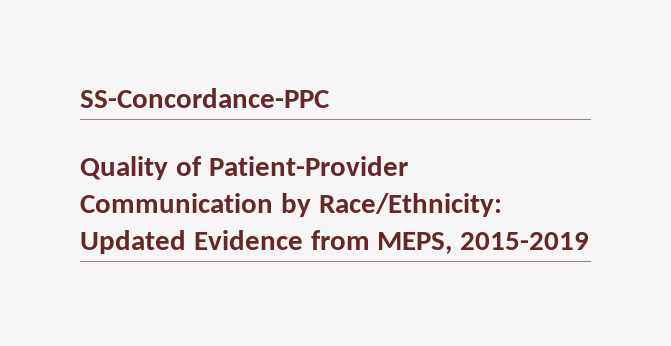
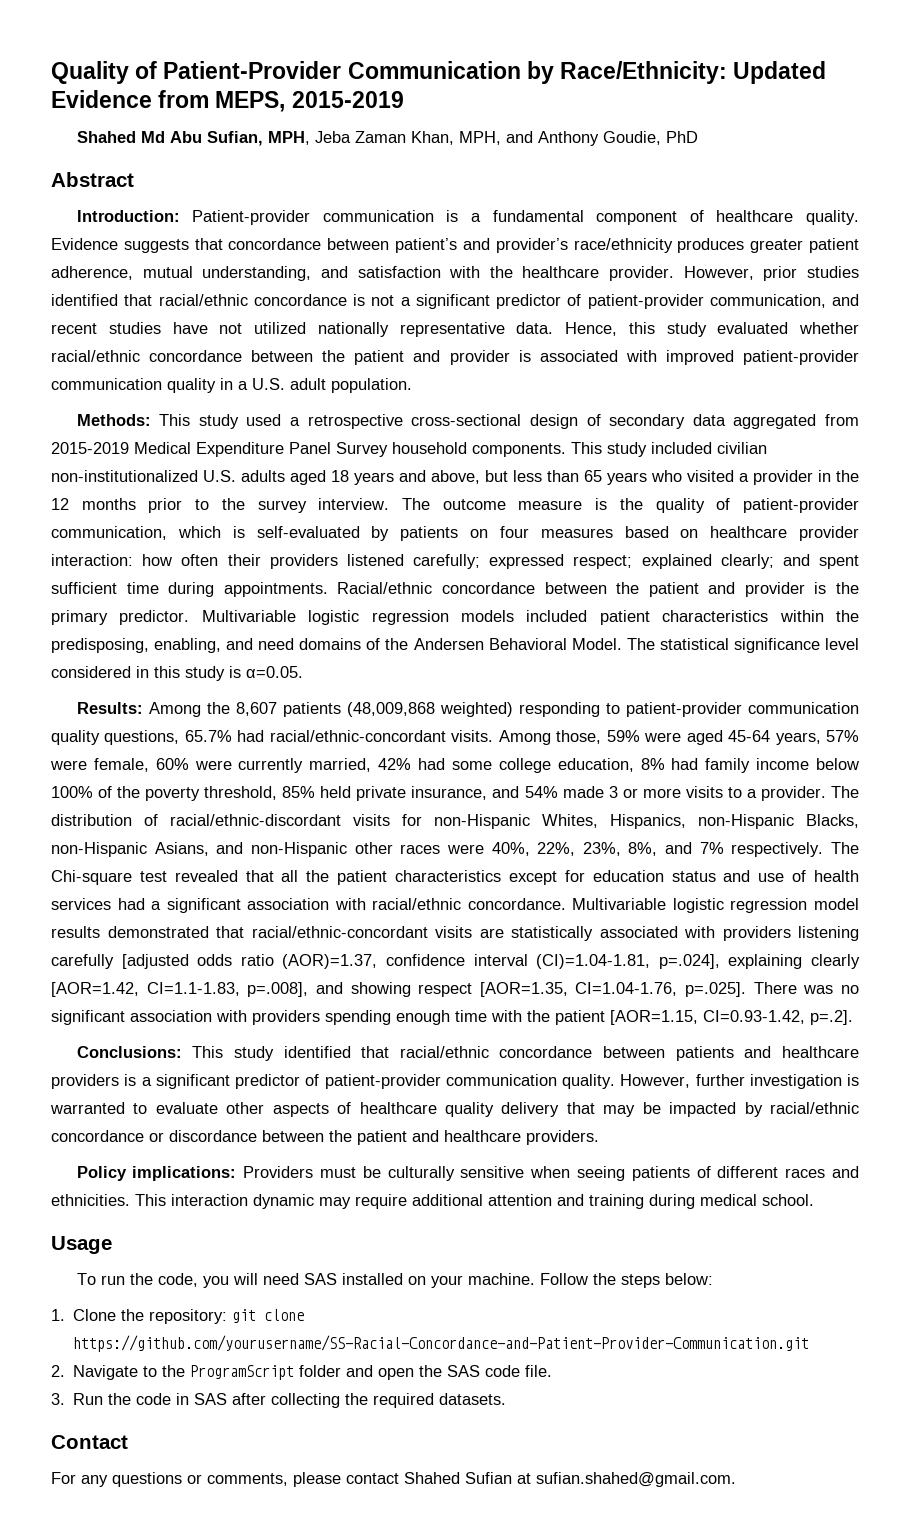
[80,88,330,108] SS-Concordance-PPC // -> (51, 72) none
(590, 241) none -> [76,131,698,146] [51,172,134,187] [76,210,859,225] [51,238,860,253] [51,266,859,281] [51,294,859,309] [51,322,859,337] [51,350,859,365] [51,378,412,393] [76,414,859,429] [51,442,767,457] [51,470,859,485] [51,498,859,513] [51,526,859,541] [51,554,859,569] [51,582,860,597] [51,610,859,625] [51,638,860,653] [51,666,303,681] [76,702,859,717] [51,730,859,745] [50,758,860,773] [51,786,860,801] [51,814,859,829] [51,842,859,857] [51,870,860,885] [51,898,859,913] [51,926,859,941] [51,954,861,969] [51,982,859,997] [51,1010,853,1025] [76,1046,859,1061] [51,1074,859,1089] [50,1102,860,1117] [51,1130,599,1145] [76,1166,860,1181] [51,1194,814,1209] [51,1236,112,1254] [76,1273,713,1288] [51,1309,305,1324] [73,1335,810,1352] [51,1365,553,1380] [51,1393,507,1408] [51,1435,128,1449] [51,1472,736,1487] // Shahed Md Abu Sufian, MPH, Jeba Zaman Khan, MPH, and Anthony Goudie, PhD // Abstract // Introduction: Patient-provider communication is a fundamental component of healthcare quality. Evidence suggests that concordance between patient’s and provider’s race/ethnicity produces greater patient adherence, mutual understanding, and satisfaction with the healthcare provider. However, prior studies identified that racial/ethnic concordance is not a significant predictor of patient-provider communication, and recent studies have not utilized nationally representative data. Hence, this study evaluated whether racial/ethnic concordance between the patient and provider is associated with improved patient-provider communication quality in a U.S. adult population. // Methods: This study used a retrospective cross-sectional design of secondary data aggregated from 2015-2019 Medical Expenditure Panel Survey household components. This study included civilian non-institutionalized U.S. adults aged 18 years and above, but less than 65 years who visited a provider in the 12 months prior to the survey interview. The outcome measure is the quality of patient-provider communication, which is self-evaluated by patients on four measures based on healthcare provider interaction: how often their providers listened carefully; expressed respect; explained clearly; and spent sufficient time during appointments. Racial/ethnic concordance between the patient and provider is the primary predictor. Multivariable logistic regression models included patient characteristics within the predisposing, enabling, and need domains of the Andersen Behavioral Model. The statistical significance level considered in this study is α=0.05. // Results: Among the 8,607 patients (48,009,868 weighted) responding to patient-provider communication quality questions, 65.7% had racial/ethnic-concordant visits. Among those, 59% were aged 45-64 years, 57% were female, 60% were currently married, 42% had some college education, 8% had family income below 100% of the poverty threshold, 85% held private insurance, and 54% made 3 or more visits to a provider. The distribution of racial/ethnic-discordant visits for non-Hispanic Whites, Hispanics, non-Hispanic Blacks, non-Hispanic Asians, and non-Hispanic other races were 40%, 22%, 23%, 8%, and 7% respectively. The Chi-square test revealed that all the patient characteristics except for education status and use of health services had a significant association with racial/ethnic concordance. Multivariable logistic regression model results demonstrated that racial/ethnic-concordant visits are statistically associated with providers listening carefully [adjusted odds ratio (AOR)=1.37, confidence interval (CI)=1.04-1.81, p=.024], explaining clearly [AOR=1.42, CI=1.1-1.83, p=.008], and showing respect [AOR=1.35, CI=1.04-1.76, p=.025]. There was no significant association with providers spending enough time with the patient [AOR=1.15, CI=0.93-1.42, p=.2]. // Conclusions: This study identified that racial/ethnic concordance between patients and healthcare providers is a significant predictor of patient-provider communication quality. However, further investigation is warranted to evaluate other aspects of healthcare quality delivery that may be impacted by racial/ethnic concordance or discordance between the patient and healthcare providers. // Policy implications: Providers must be culturally sensitive when seeing patients of different races and ethnicities. This interaction dynamic may require additional attention and training during medical school. // Usage // To run the code, you will need SAS installed on your machine. Follow the steps below: // 1. Clone the repository: git clone https://github.com/yourusername/SS-Racial-Concordance-and-Patient-Provider-Communication.git // 2. Navigate to the ProgramScript folder and open the SAS code file. // 3. Run the code in SAS after collecting the required datasets. // Contact // For any questions or comments, please contact Shahed Sufian at sufian.shahed@gmail.com.

